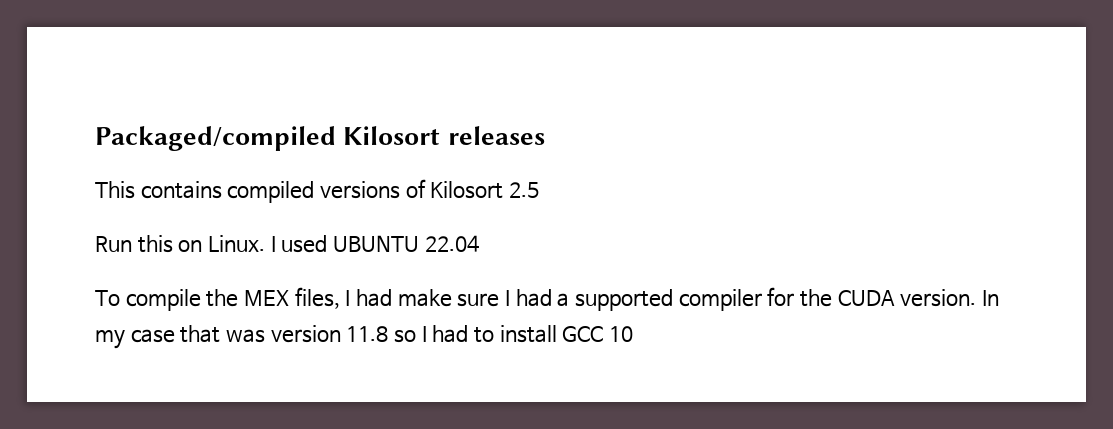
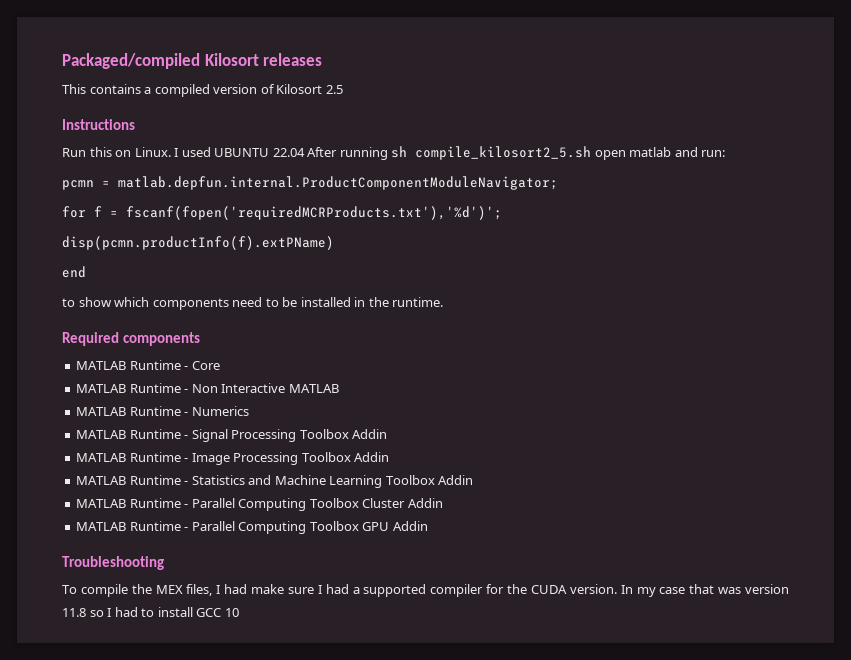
[227,181,401,203] compiled versions -> [144,84,258,97] a compiled version
(540, 190) none -> [62,119,135,130] // Instructions
(479, 243) none -> [307,146,726,160] [62,176,558,190] [62,206,502,220] [62,236,334,250] [62,266,86,278] [62,297,444,310] [62,332,200,346] [76,360,220,370] [76,383,339,393] [76,406,249,416] [76,429,388,442] [76,452,390,465] [76,475,474,488] [76,498,443,511] [76,521,428,534] [62,556,164,570] After running sh compile_kilosort2_5.sh open matlab and run: // pcmn = matlab.depfun.internal.ProductComponentModuleNavigator; // for f = fscanf(fopen('requiredMCRProducts.txt'),'%d')'; // disp(pcmn.productInfo(f).extPName) // end // to show which components need to be installed in the runtime. // Required components // MATLAB Runtime - Core // MATLAB Runtime - Non Interactive MATLAB // MATLAB Runtime - Numerics // MATLAB Runtime - Signal Processing Toolbox Addin // MATLAB Runtime - Image Processing Toolbox Addin // MATLAB Runtime - Statistics and Machine Learning Toolbox Addin // MATLAB Runtime - Parallel Computing Toolbox Cluster Addin // MATLAB Runtime - Parallel Computing Toolbox GPU Addin // Troubleshooting

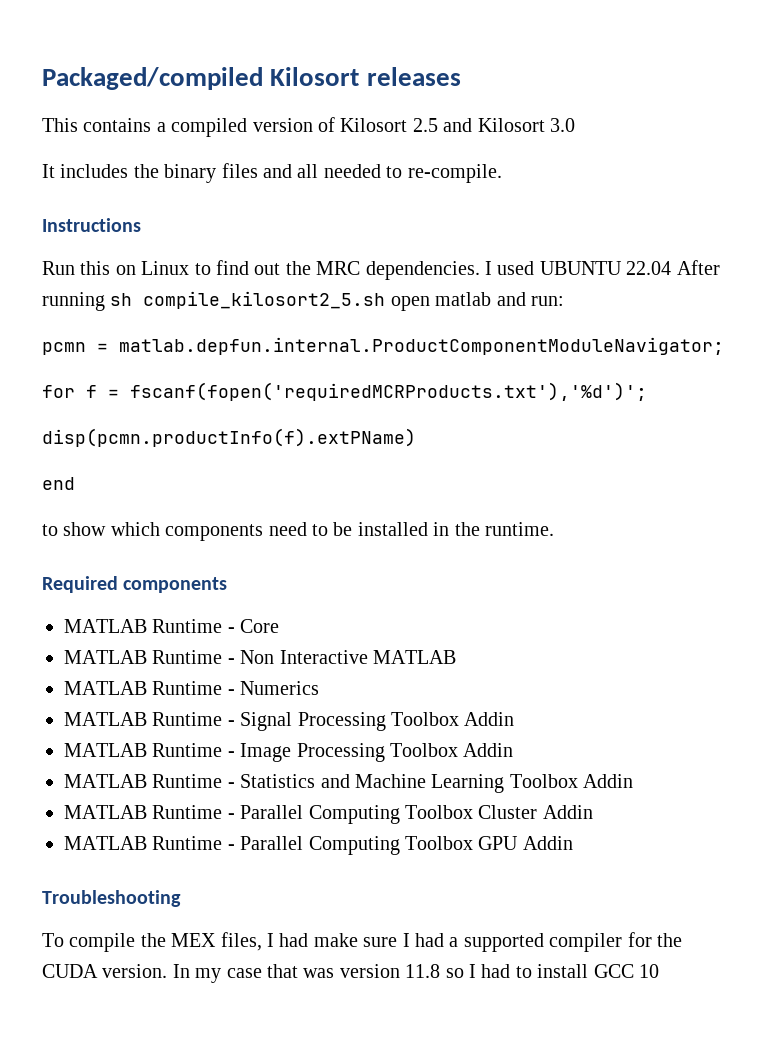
[62,119,135,130] [62,147,171,157] // Instructions // Run this on Linux. -> [443,118,575,132] [42,163,502,183] [42,218,141,232] [42,260,480,280] and Kilosort 3.0 // It includes the binary files and all needed to re-compile. // Instructions // Run this on Linux to find out the MRC dependencies.

